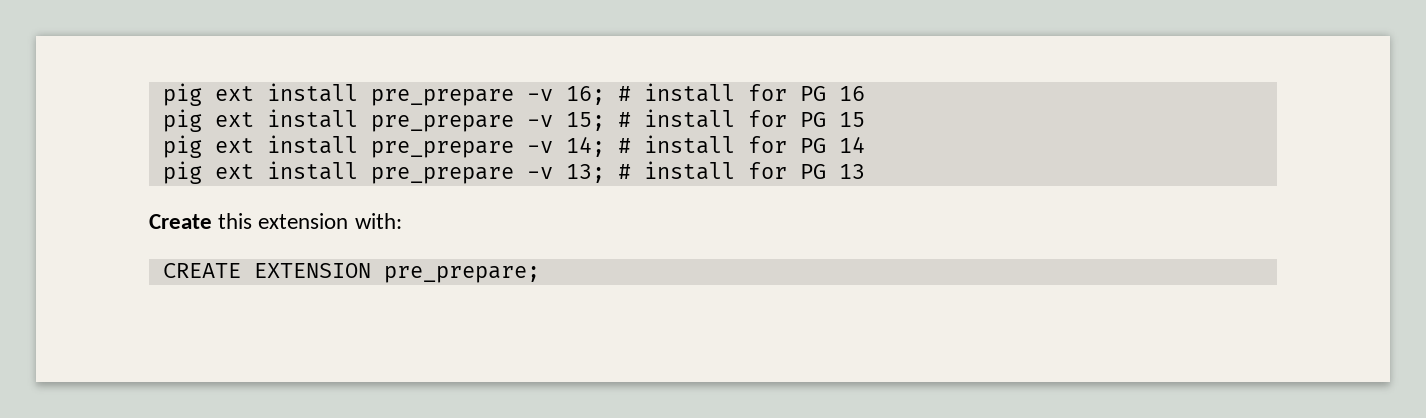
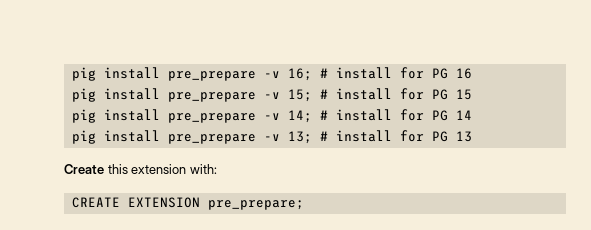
[162,83,254,106] pig ext -> [71,67,96,81] pig
[214,112,254,127] ext -> (96, 95) none
[214,138,254,153] ext -> (96, 116) none
[214,164,254,179] ext -> (96, 137) none

